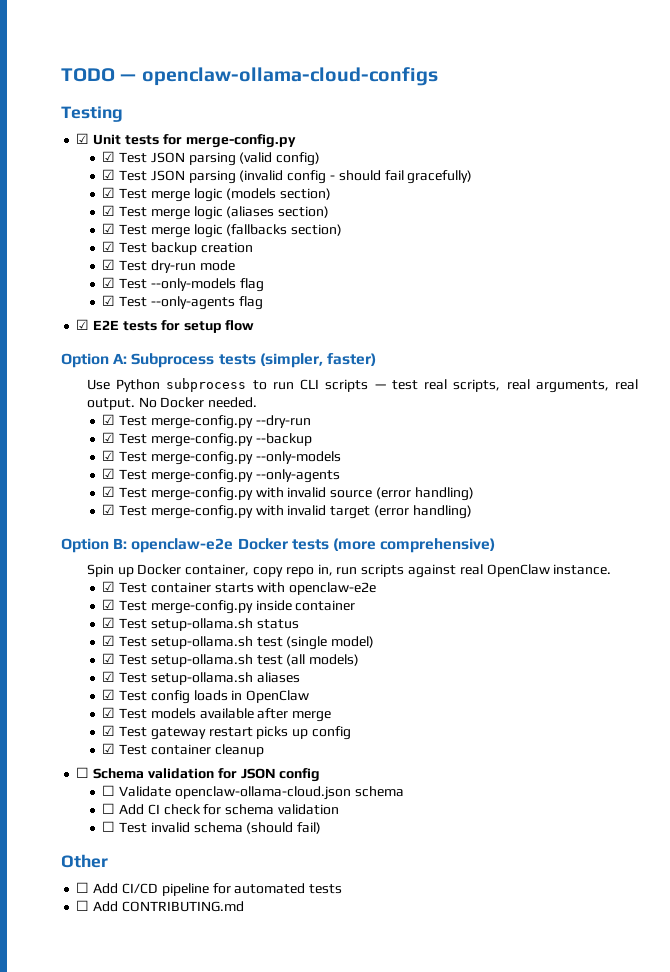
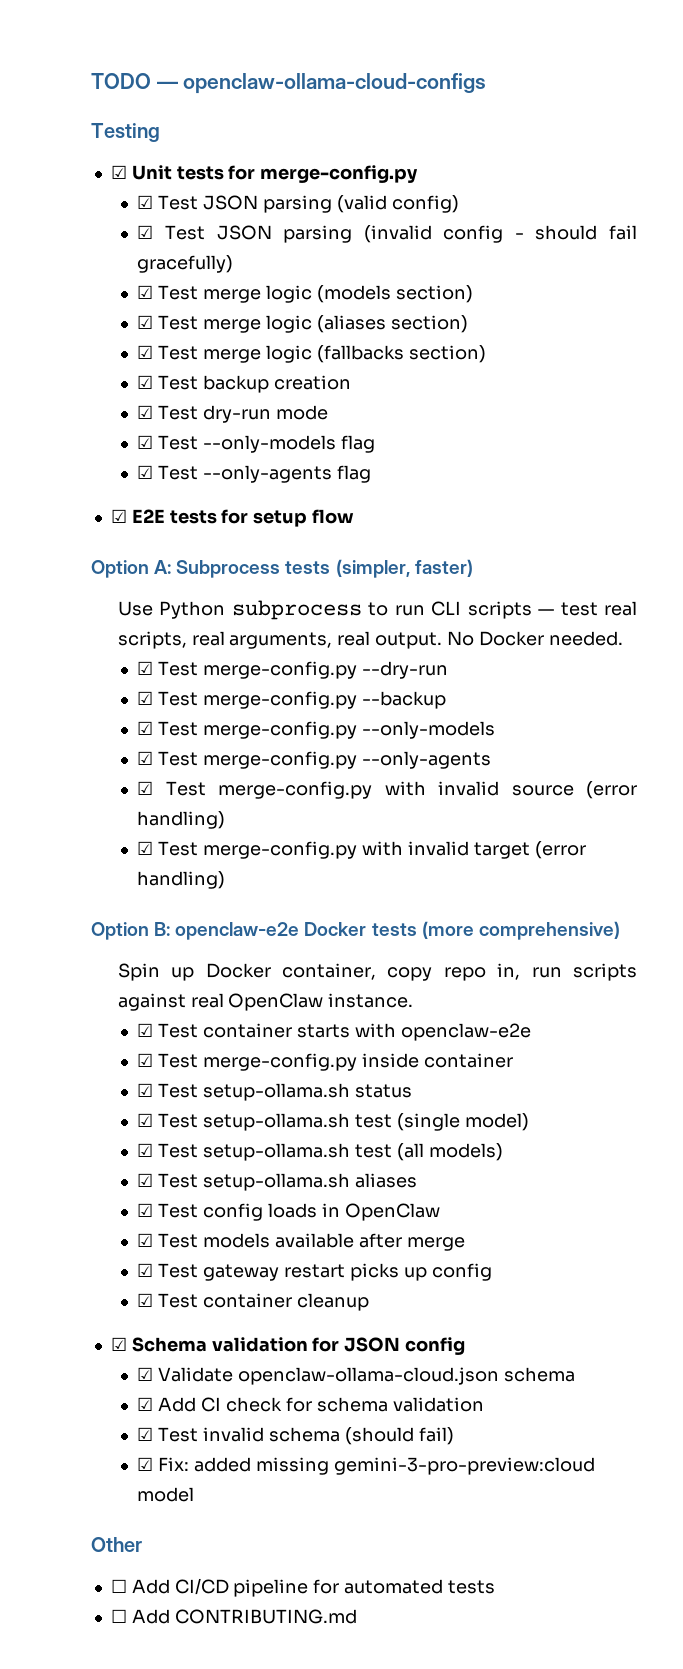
[76,767,90,778] ☐ -> [110,1337,127,1351] ☑
[102,785,116,796] ☐ -> [137,1367,154,1381] ☑
[102,803,116,814] ☐ -> [137,1397,154,1411] ☑
[102,821,116,832] ☐ -> [137,1427,154,1441] ☑
(322, 828) none -> [137,1457,595,1475] [137,1487,195,1502] // ☑ Fix: added missing gemini-3-pro-preview:cloud model

